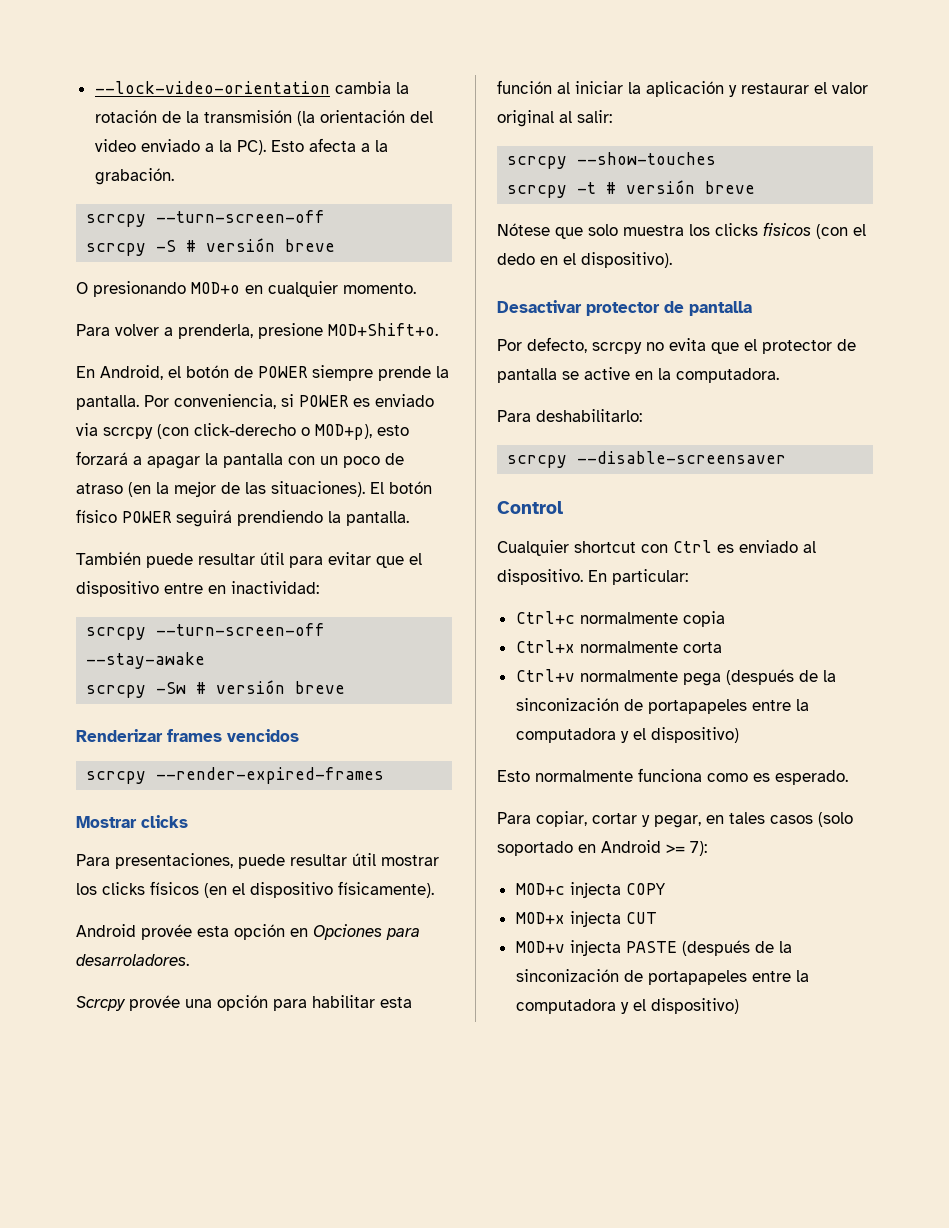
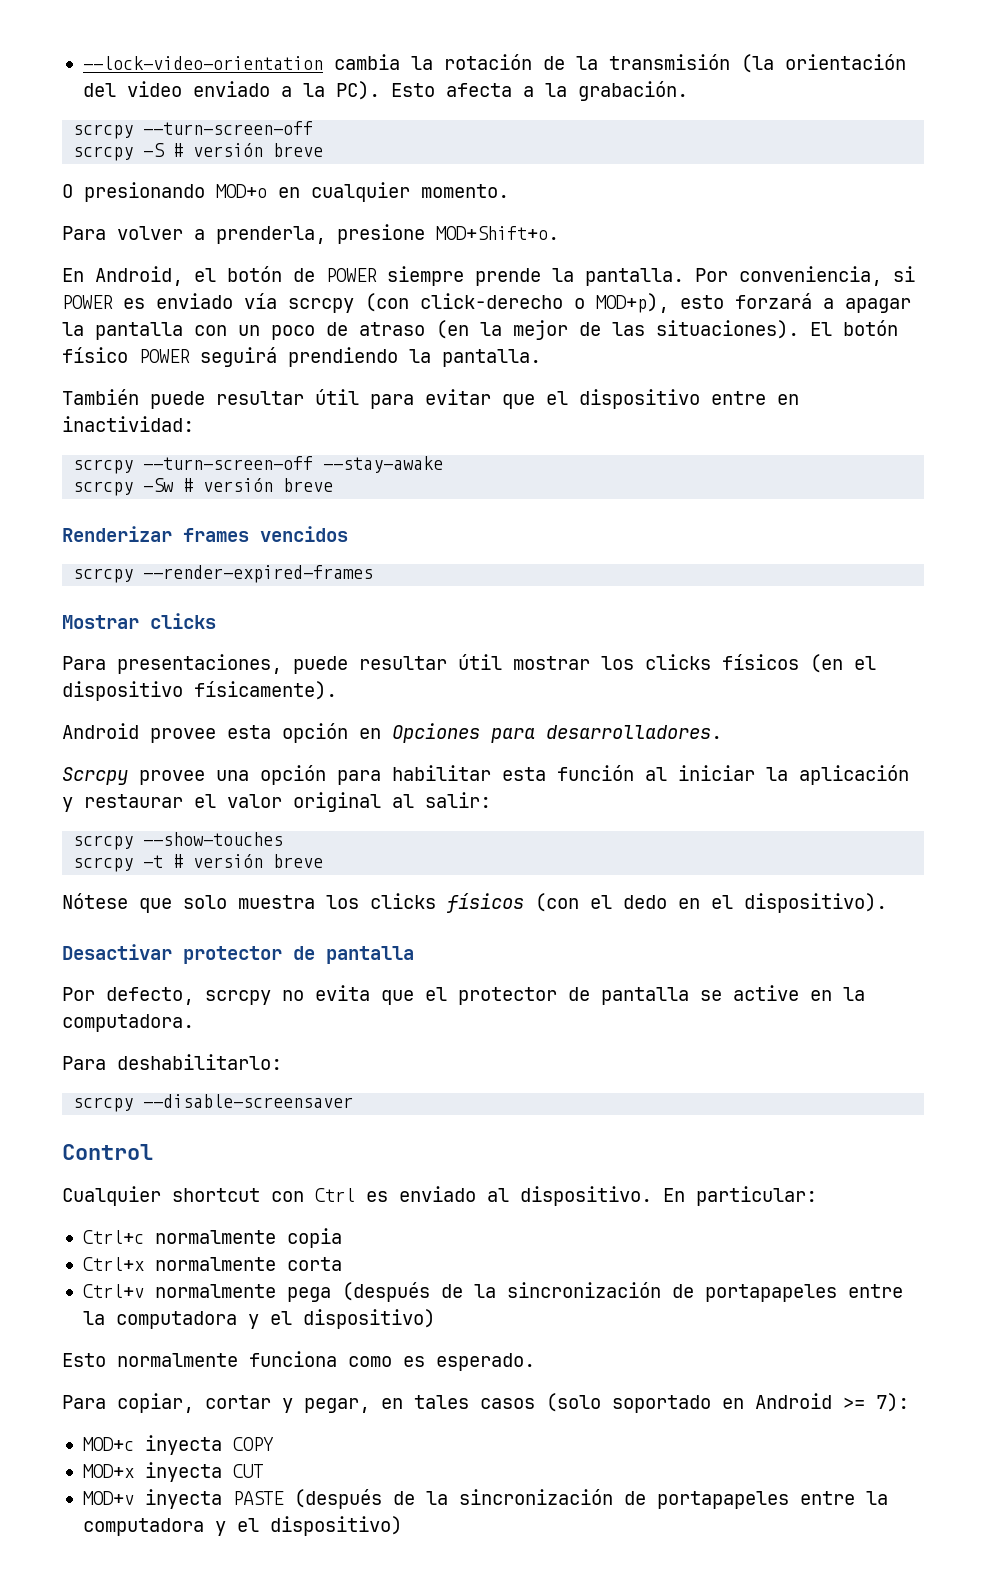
[76,423,98,436] via -> [244,293,277,309] vía
[141,924,192,940] provée -> [150,728,216,743] provee
[76,954,189,966] desarroladores. -> [546,725,722,739] desarrolladores.
[129,995,180,1011] provée -> [139,770,205,785] provee
[763,222,811,236] fisicos -> [447,893,524,913] físicos
[515,698,619,711] sinconización -> [506,1282,661,1298] sincronización
[569,882,621,898] injecta -> [144,1435,222,1455] inyecta
[569,911,621,927] injecta -> [144,1462,222,1482] inyecta
[569,940,621,956] injecta -> [144,1489,222,1509] inyecta
[515,969,619,982] sinconización -> [458,1489,613,1505] sincronización

